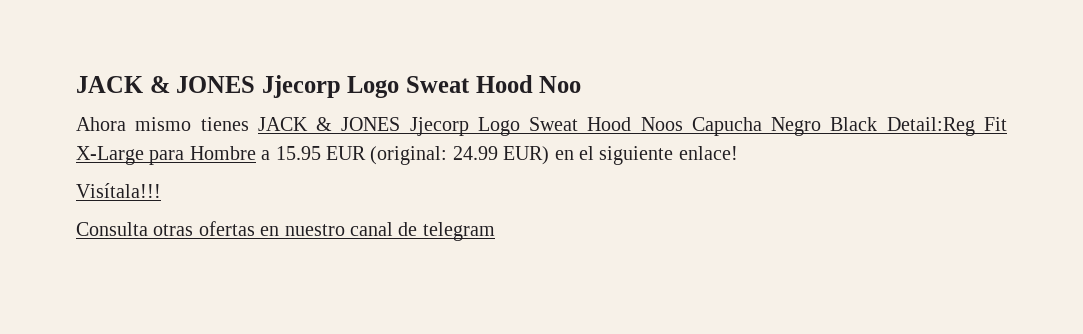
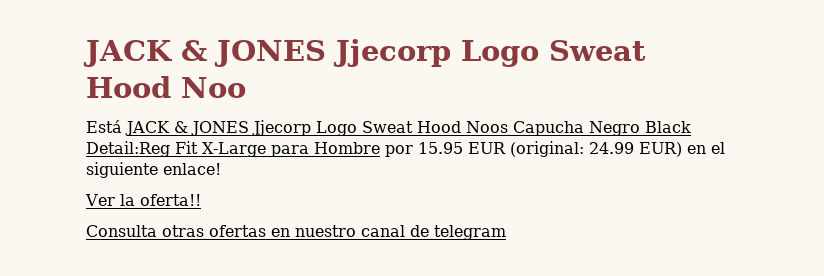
[76,117,249,131] Ahora mismo tienes -> [86,120,122,133] Está
[261,150,271,160] a -> [385,145,413,157] por
[76,183,161,198] Visítala!!! -> [85,194,201,206] Ver la oferta!!

